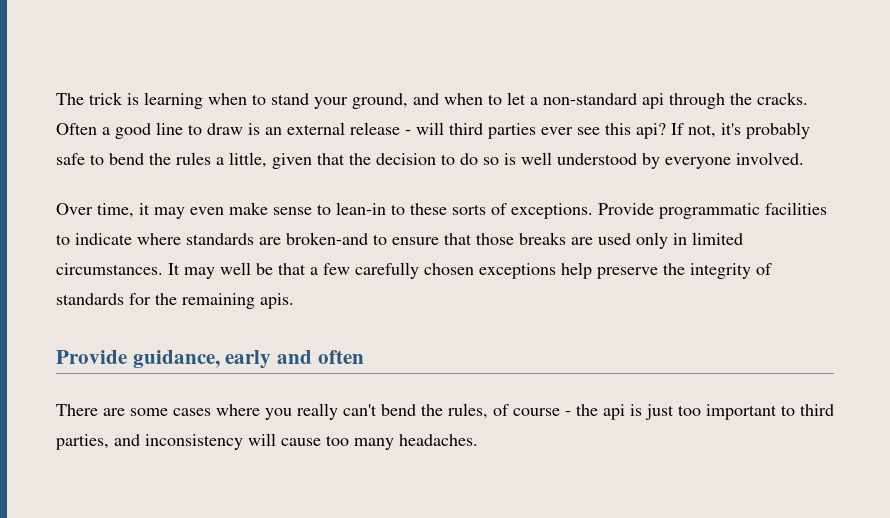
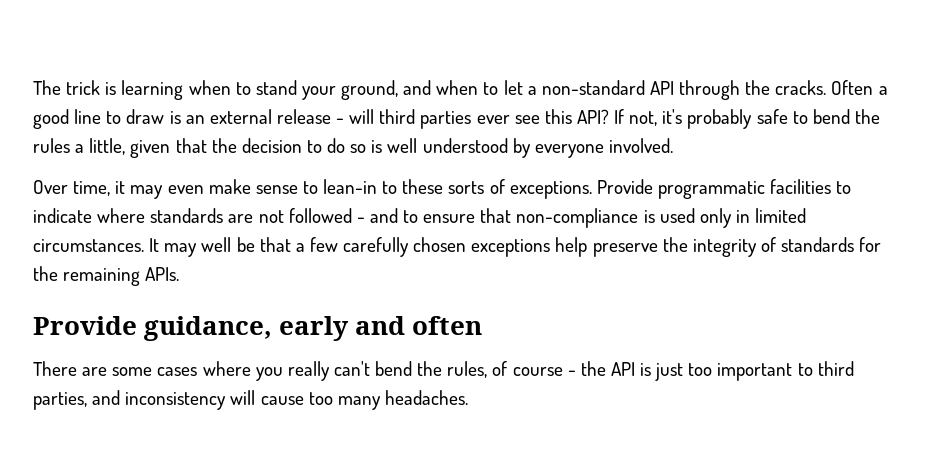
[642,93,664,109] api -> [649,81,674,95] API
[636,123,666,139] api? -> [576,109,609,124] API?
[286,232,593,245] broken-and to ensure that those breaks are -> [258,208,655,228] not followed - and to ensure that non-compliance is
[260,293,294,309] apis. -> [145,267,180,281] APIs.
[603,404,625,420] api -> [610,362,635,376] API

